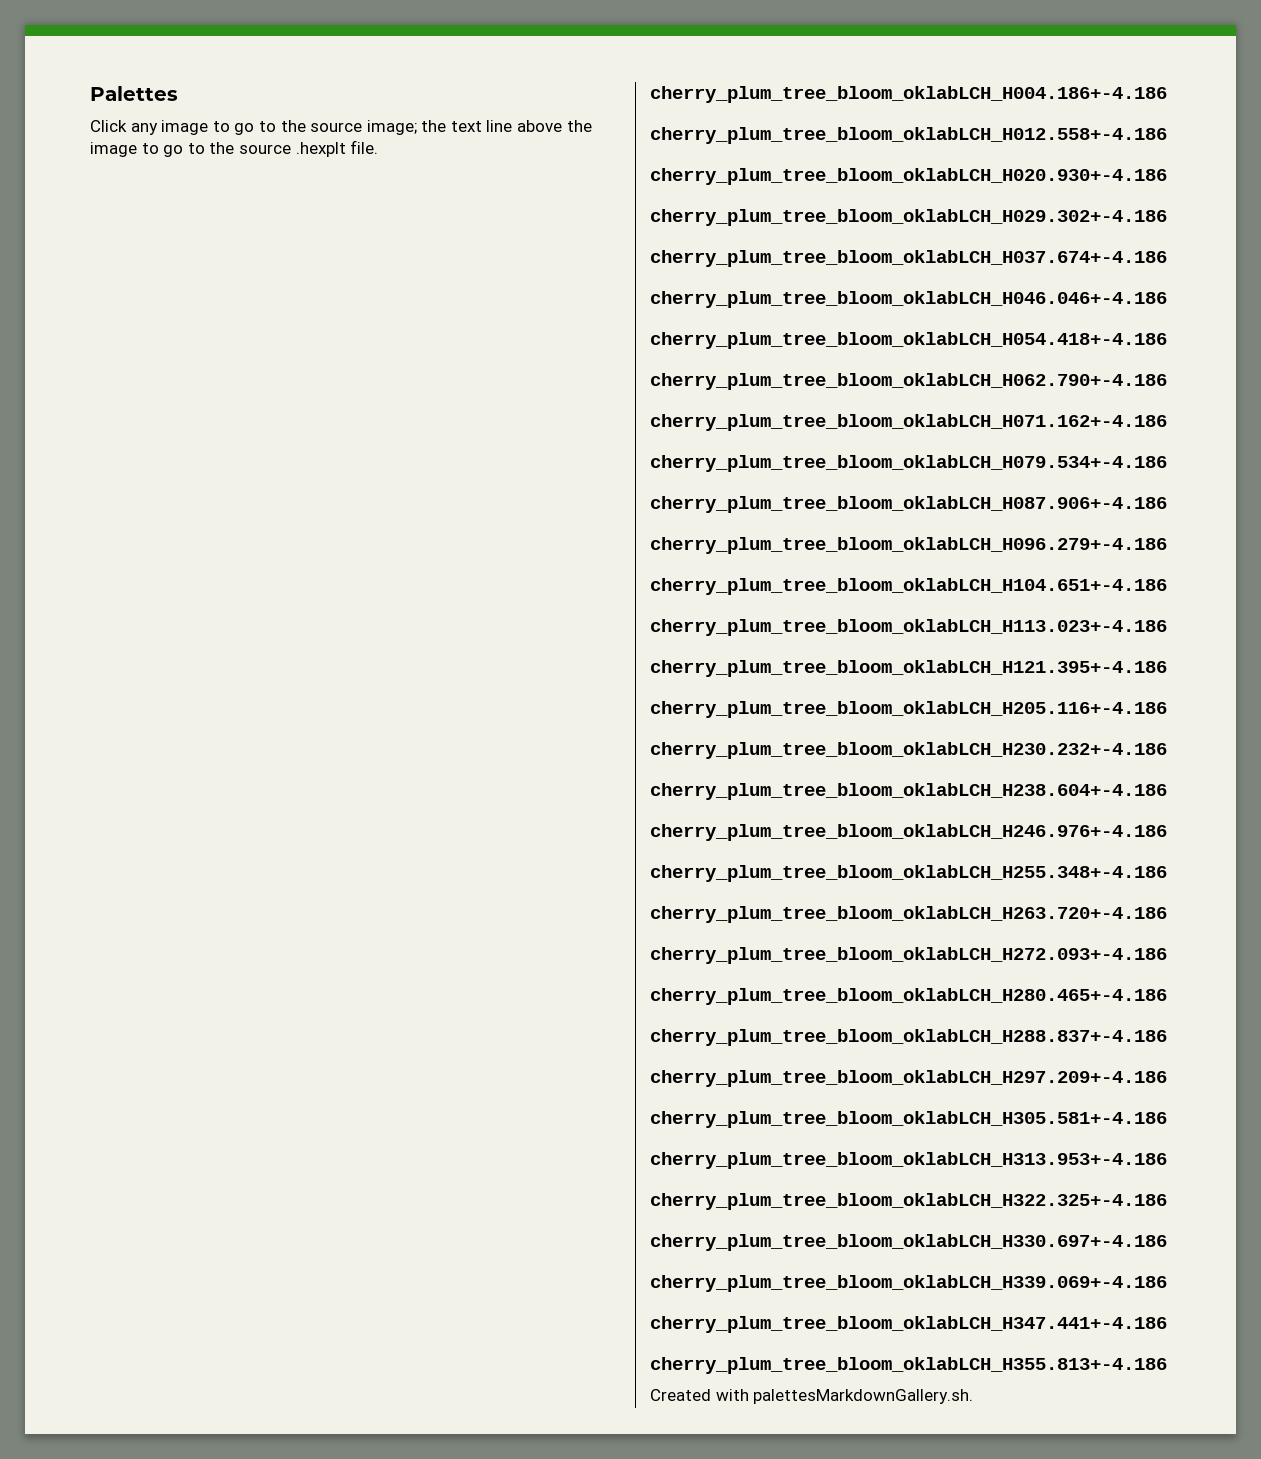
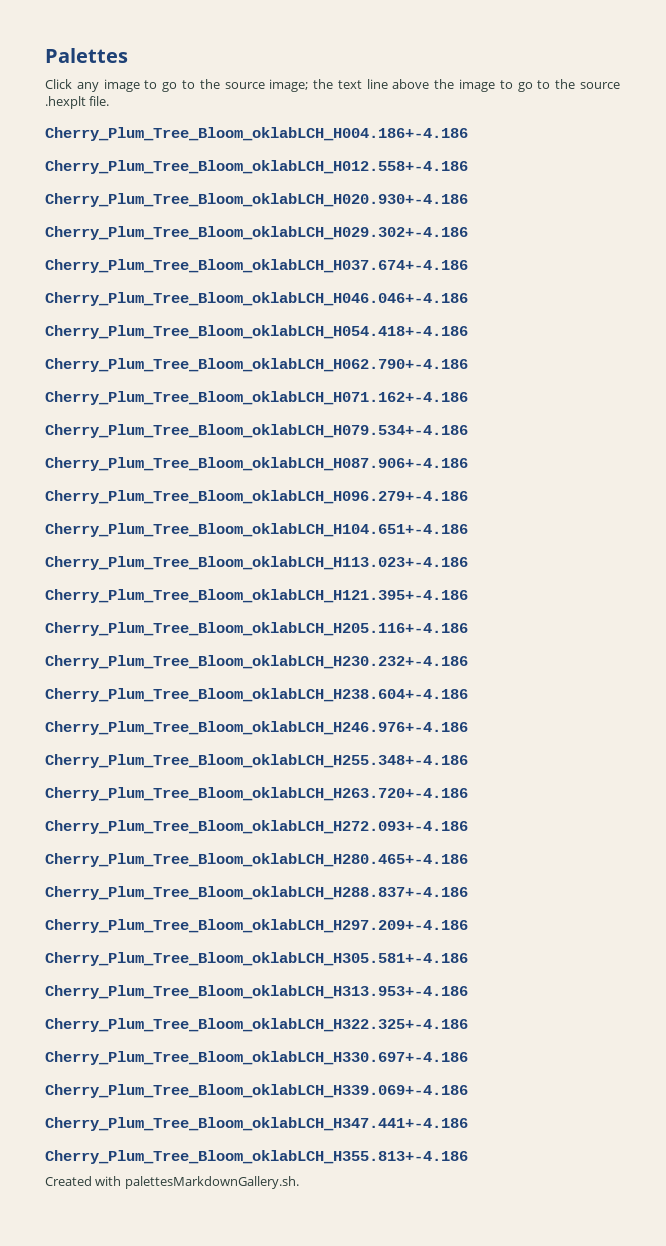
[650,86,1167,103] [650,127,1167,144] [650,168,1167,185] [650,209,1167,226] [650,250,1167,267] [650,291,1167,308] [650,332,1167,349] [650,373,1167,390] [650,414,1167,431] [650,455,1167,472] [650,496,1167,513] [650,537,1167,554] [650,578,1167,595] [650,619,1167,636] [650,660,1167,677] [650,701,1167,718] [650,742,1167,759] [650,783,1167,800] [650,824,1167,841] [650,865,1167,882] [650,906,1167,923] [650,947,1167,964] [650,988,1167,1005] [650,1029,1167,1046] [650,1070,1167,1087] [650,1111,1167,1128] [650,1152,1167,1169] [650,1193,1167,1210] [650,1234,1167,1251] [650,1275,1167,1292] [650,1316,1167,1333] [650,1357,1167,1374] cherry_plum_tree_bloom_oklabLCH_H004.186+-4.186 // cherry_plum_tree_bloom_oklabLCH_H012.558+-4.186 // cherry_plum_tree_bloom_oklabLCH_H020.930+-4.186 // cherry_plum_tree_bloom_oklabLCH_H029.302+-4.186 // cherry_plum_tree_bloom_oklabLCH_H037.674+-4.186 // cherry_plum_tree_bloom_oklabLCH_H046.046+-4.186 // cherry_plum_tree_bloom_oklabLCH_H054.418+-4.186 // cherry_plum_tree_bloom_oklabLCH_H062.790+-4.186 // cherry_plum_tree_bloom_oklabLCH_H071.162+-4.186 // cherry_plum_tree_bloom_oklabLCH_H079.534+-4.186 // cherry_plum_tree_bloom_oklabLCH_H087.906+-4.186 // cherry_plum_tree_bloom_oklabLCH_H096.279+-4.186 // cherry_plum_tree_bloom_oklabLCH_H104.651+-4.186 // cherry_plum_tree_bloom_oklabLCH_H113.023+-4.186 // cherry_plum_tree_bloom_oklabLCH_H121.395+-4.186 // cherry_plum_tree_bloom_oklabLCH_H205.116+-4.186 // cherry_plum_tree_bloom_oklabLCH_H230.232+-4.186 // cherry_plum_tree_bloom_oklabLCH_H238.604+-4.186 // cherry_plum_tree_bloom_oklabLCH_H246.976+-4.186 // cherry_plum_tree_bloom_oklabLCH_H255.348+-4.186 // cherry_plum_tree_bloom_oklabLCH_H263.720+-4.186 // cherry_plum_tree_bloom_oklabLCH_H272.093+-4.186 // cherry_plum_tree_bloom_oklabLCH_H280.465+-4.186 // cherry_plum_tree_bloom_oklabLCH_H288.837+-4.186 // cherry_plum_tree_bloom_oklabLCH_H297.209+-4.186 // cherry_plum_tree_bloom_oklabLCH_H305.581+-4.186 // cherry_plum_tree_bloom_oklabLCH_H313.953+-4.186 // cherry_plum_tree_bloom_oklabLCH_H322.325+-4.186 // cherry_plum_tree_bloom_oklabLCH_H330.697+-4.186 // cherry_plum_tree_bloom_oklabLCH_H339.069+-4.186 // cherry_plum_tree_bloom_oklabLCH_H347.441+-4.186 // cherry_plum_tree_bloom_oklabLCH_H355.813+-4.186 -> [45,127,468,141] [45,160,468,174] [45,193,468,207] [45,226,468,240] [45,259,468,273] [45,292,468,306] [45,325,468,339] [45,358,468,372] [45,391,468,405] [45,424,468,438] [45,457,468,471] [45,490,468,504] [45,523,468,537] [45,556,468,570] [45,589,468,603] [45,622,468,636] [45,655,468,669] [45,688,468,702] [45,721,468,735] [45,754,468,768] [45,787,468,801] [45,820,468,834] [45,853,468,867] [45,886,468,900] [45,919,468,933] [45,952,468,966] [45,985,468,999] [45,1018,468,1032] [45,1051,468,1065] [45,1084,468,1098] [45,1117,468,1131] [45,1150,468,1164] Cherry_Plum_Tree_Bloom_oklabLCH_H004.186+-4.186 // Cherry_Plum_Tree_Bloom_oklabLCH_H012.558+-4.186 // Cherry_Plum_Tree_Bloom_oklabLCH_H020.930+-4.186 // Cherry_Plum_Tree_Bloom_oklabLCH_H029.302+-4.186 // Cherry_Plum_Tree_Bloom_oklabLCH_H037.674+-4.186 // Cherry_Plum_Tree_Bloom_oklabLCH_H046.046+-4.186 // Cherry_Plum_Tree_Bloom_oklabLCH_H054.418+-4.186 // Cherry_Plum_Tree_Bloom_oklabLCH_H062.790+-4.186 // Cherry_Plum_Tree_Bloom_oklabLCH_H071.162+-4.186 // Cherry_Plum_Tree_Bloom_oklabLCH_H079.534+-4.186 // Cherry_Plum_Tree_Bloom_oklabLCH_H087.906+-4.186 // Cherry_Plum_Tree_Bloom_oklabLCH_H096.279+-4.186 // Cherry_Plum_Tree_Bloom_oklabLCH_H104.651+-4.186 // Cherry_Plum_Tree_Bloom_oklabLCH_H113.023+-4.186 // Cherry_Plum_Tree_Bloom_oklabLCH_H121.395+-4.186 // Cherry_Plum_Tree_Bloom_oklabLCH_H205.116+-4.186 // Cherry_Plum_Tree_Bloom_oklabLCH_H230.232+-4.186 // Cherry_Plum_Tree_Bloom_oklabLCH_H238.604+-4.186 // Cherry_Plum_Tree_Bloom_oklabLCH_H246.976+-4.186 // Cherry_Plum_Tree_Bloom_oklabLCH_H255.348+-4.186 // Cherry_Plum_Tree_Bloom_oklabLCH_H263.720+-4.186 // Cherry_Plum_Tree_Bloom_oklabLCH_H272.093+-4.186 // Cherry_Plum_Tree_Bloom_oklabLCH_H280.465+-4.186 // Cherry_Plum_Tree_Bloom_oklabLCH_H288.837+-4.186 // Cherry_Plum_Tree_Bloom_oklabLCH_H297.209+-4.186 // Cherry_Plum_Tree_Bloom_oklabLCH_H305.581+-4.186 // Cherry_Plum_Tree_Bloom_oklabLCH_H313.953+-4.186 // Cherry_Plum_Tree_Bloom_oklabLCH_H322.325+-4.186 // Cherry_Plum_Tree_Bloom_oklabLCH_H330.697+-4.186 // Cherry_Plum_Tree_Bloom_oklabLCH_H339.069+-4.186 // Cherry_Plum_Tree_Bloom_oklabLCH_H347.441+-4.186 // Cherry_Plum_Tree_Bloom_oklabLCH_H355.813+-4.186

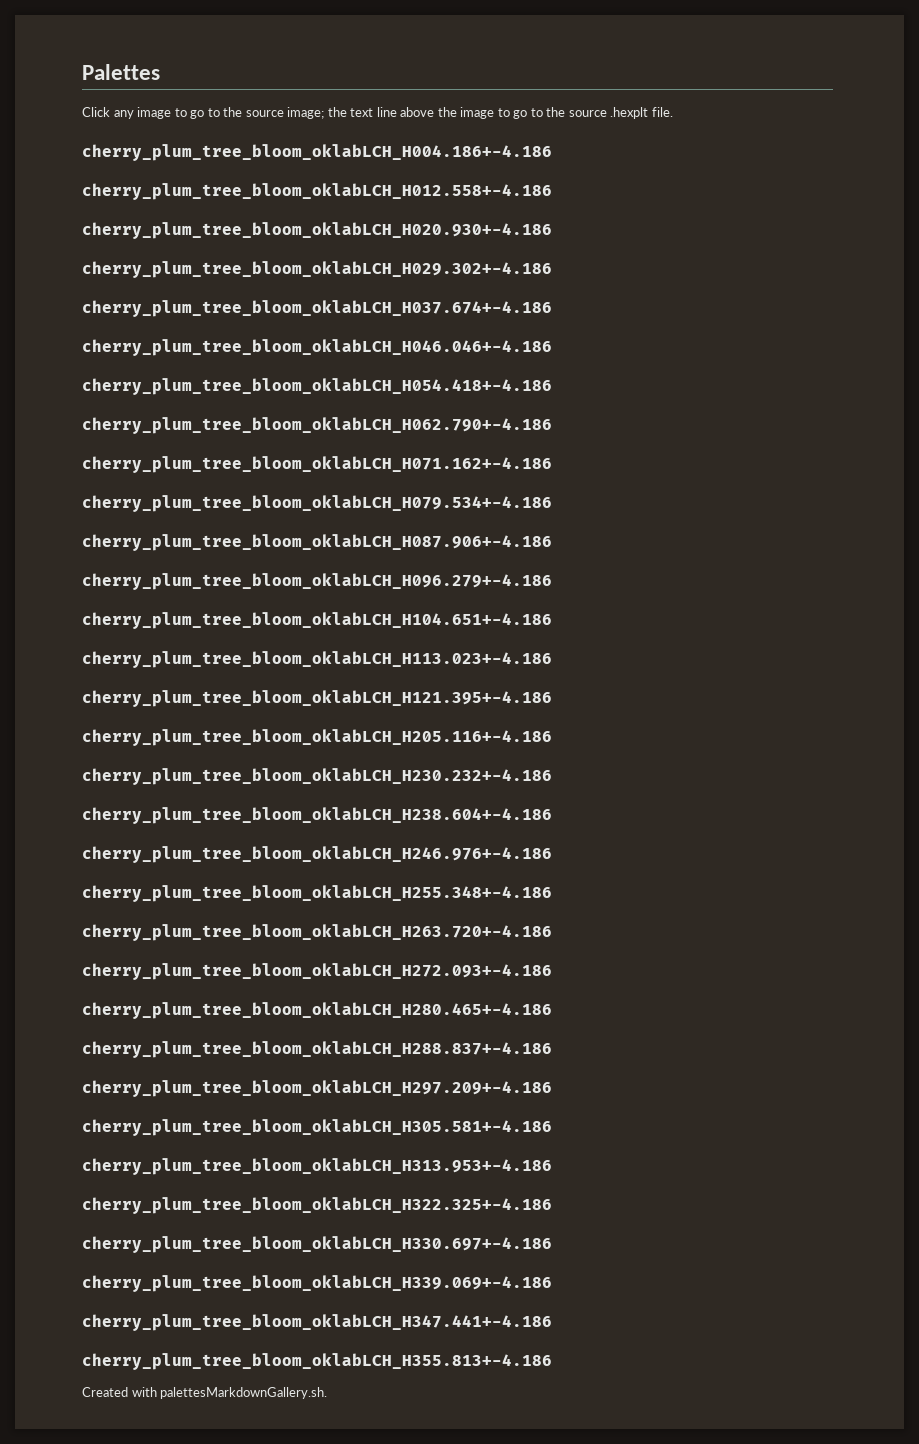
[45,127,468,141] [45,160,468,174] [45,193,468,207] [45,226,468,240] [45,259,468,273] [45,292,468,306] [45,325,468,339] [45,358,468,372] [45,391,468,405] [45,424,468,438] [45,457,468,471] [45,490,468,504] [45,523,468,537] [45,556,468,570] [45,589,468,603] [45,622,468,636] [45,655,468,669] [45,688,468,702] [45,721,468,735] [45,754,468,768] [45,787,468,801] [45,820,468,834] [45,853,468,867] [45,886,468,900] [45,919,468,933] [45,952,468,966] [45,985,468,999] [45,1018,468,1032] [45,1051,468,1065] [45,1084,468,1098] [45,1117,468,1131] [45,1150,468,1164] Cherry_Plum_Tree_Bloom_oklabLCH_H004.186+-4.186 // Cherry_Plum_Tree_Bloom_oklabLCH_H012.558+-4.186 // Cherry_Plum_Tree_Bloom_oklabLCH_H020.930+-4.186 // Cherry_Plum_Tree_Bloom_oklabLCH_H029.302+-4.186 // Cherry_Plum_Tree_Bloom_oklabLCH_H037.674+-4.186 // Cherry_Plum_Tree_Bloom_oklabLCH_H046.046+-4.186 // Cherry_Plum_Tree_Bloom_oklabLCH_H054.418+-4.186 // Cherry_Plum_Tree_Bloom_oklabLCH_H062.790+-4.186 // Cherry_Plum_Tree_Bloom_oklabLCH_H071.162+-4.186 // Cherry_Plum_Tree_Bloom_oklabLCH_H079.534+-4.186 // Cherry_Plum_Tree_Bloom_oklabLCH_H087.906+-4.186 // Cherry_Plum_Tree_Bloom_oklabLCH_H096.279+-4.186 // Cherry_Plum_Tree_Bloom_oklabLCH_H104.651+-4.186 // Cherry_Plum_Tree_Bloom_oklabLCH_H113.023+-4.186 // Cherry_Plum_Tree_Bloom_oklabLCH_H121.395+-4.186 // Cherry_Plum_Tree_Bloom_oklabLCH_H205.116+-4.186 // Cherry_Plum_Tree_Bloom_oklabLCH_H230.232+-4.186 // Cherry_Plum_Tree_Bloom_oklabLCH_H238.604+-4.186 // Cherry_Plum_Tree_Bloom_oklabLCH_H246.976+-4.186 // Cherry_Plum_Tree_Bloom_oklabLCH_H255.348+-4.186 // Cherry_Plum_Tree_Bloom_oklabLCH_H263.720+-4.186 // Cherry_Plum_Tree_Bloom_oklabLCH_H272.093+-4.186 // Cherry_Plum_Tree_Bloom_oklabLCH_H280.465+-4.186 // Cherry_Plum_Tree_Bloom_oklabLCH_H288.837+-4.186 // Cherry_Plum_Tree_Bloom_oklabLCH_H297.209+-4.186 // Cherry_Plum_Tree_Bloom_oklabLCH_H305.581+-4.186 // Cherry_Plum_Tree_Bloom_oklabLCH_H313.953+-4.186 // Cherry_Plum_Tree_Bloom_oklabLCH_H322.325+-4.186 // Cherry_Plum_Tree_Bloom_oklabLCH_H330.697+-4.186 // Cherry_Plum_Tree_Bloom_oklabLCH_H339.069+-4.186 // Cherry_Plum_Tree_Bloom_oklabLCH_H347.441+-4.186 // Cherry_Plum_Tree_Bloom_oklabLCH_H355.813+-4.186 -> [82,144,552,161] [82,183,552,200] [82,222,552,239] [82,261,552,278] [82,300,552,317] [82,339,552,356] [82,378,552,395] [82,417,552,434] [82,456,552,473] [82,495,552,512] [82,534,552,551] [82,573,552,590] [82,612,552,629] [82,651,552,668] [82,690,552,707] [82,729,552,746] [82,768,552,785] [82,807,552,824] [82,846,552,863] [82,885,552,902] [82,924,552,941] [82,963,552,980] [82,1002,552,1019] [82,1041,552,1058] [82,1080,552,1097] [82,1119,552,1136] [82,1158,552,1175] [82,1197,552,1214] [82,1236,552,1253] [82,1275,552,1292] [82,1314,552,1331] [82,1353,552,1370] cherry_plum_tree_bloom_oklabLCH_H004.186+-4.186 // cherry_plum_tree_bloom_oklabLCH_H012.558+-4.186 // cherry_plum_tree_bloom_oklabLCH_H020.930+-4.186 // cherry_plum_tree_bloom_oklabLCH_H029.302+-4.186 // cherry_plum_tree_bloom_oklabLCH_H037.674+-4.186 // cherry_plum_tree_bloom_oklabLCH_H046.046+-4.186 // cherry_plum_tree_bloom_oklabLCH_H054.418+-4.186 // cherry_plum_tree_bloom_oklabLCH_H062.790+-4.186 // cherry_plum_tree_bloom_oklabLCH_H071.162+-4.186 // cherry_plum_tree_bloom_oklabLCH_H079.534+-4.186 // cherry_plum_tree_bloom_oklabLCH_H087.906+-4.186 // cherry_plum_tree_bloom_oklabLCH_H096.279+-4.186 // cherry_plum_tree_bloom_oklabLCH_H104.651+-4.186 // cherry_plum_tree_bloom_oklabLCH_H113.023+-4.186 // cherry_plum_tree_bloom_oklabLCH_H121.395+-4.186 // cherry_plum_tree_bloom_oklabLCH_H205.116+-4.186 // cherry_plum_tree_bloom_oklabLCH_H230.232+-4.186 // cherry_plum_tree_bloom_oklabLCH_H238.604+-4.186 // cherry_plum_tree_bloom_oklabLCH_H246.976+-4.186 // cherry_plum_tree_bloom_oklabLCH_H255.348+-4.186 // cherry_plum_tree_bloom_oklabLCH_H263.720+-4.186 // cherry_plum_tree_bloom_oklabLCH_H272.093+-4.186 // cherry_plum_tree_bloom_oklabLCH_H280.465+-4.186 // cherry_plum_tree_bloom_oklabLCH_H288.837+-4.186 // cherry_plum_tree_bloom_oklabLCH_H297.209+-4.186 // cherry_plum_tree_bloom_oklabLCH_H305.581+-4.186 // cherry_plum_tree_bloom_oklabLCH_H313.953+-4.186 // cherry_plum_tree_bloom_oklabLCH_H322.325+-4.186 // cherry_plum_tree_bloom_oklabLCH_H330.697+-4.186 // cherry_plum_tree_bloom_oklabLCH_H339.069+-4.186 // cherry_plum_tree_bloom_oklabLCH_H347.441+-4.186 // cherry_plum_tree_bloom_oklabLCH_H355.813+-4.186

